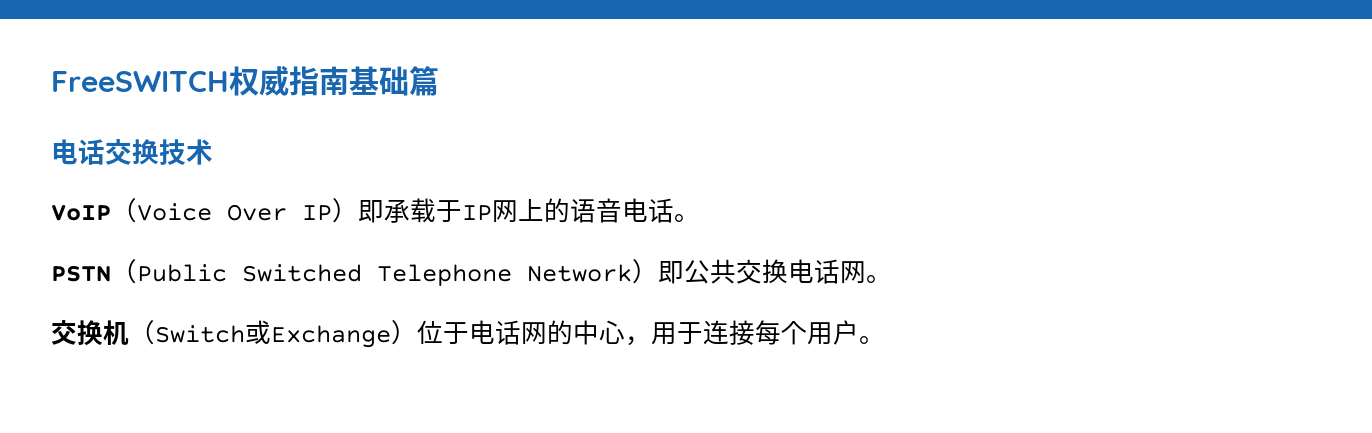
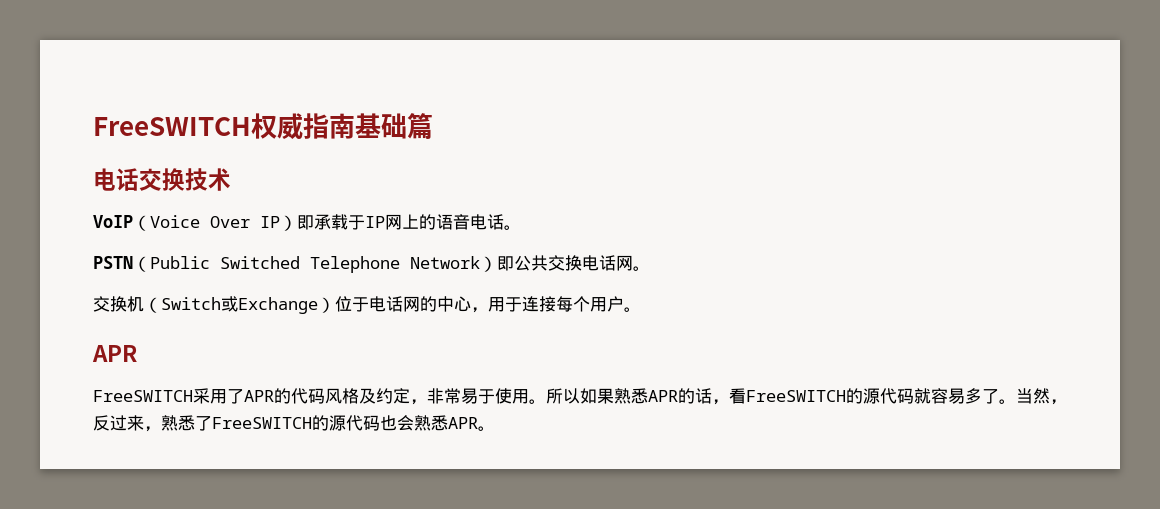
(885, 340) none -> [92,345,137,362] [93,388,1067,405] [93,415,495,432] // APR // FreeSWITCH采用了APR的代码风格及约定，非常易于使用。所以如果熟悉APR的话，看FreeSWITCH的源代码就容易多了。当然，反过来，熟悉了FreeSWITCH的源代码也会熟悉APR。

